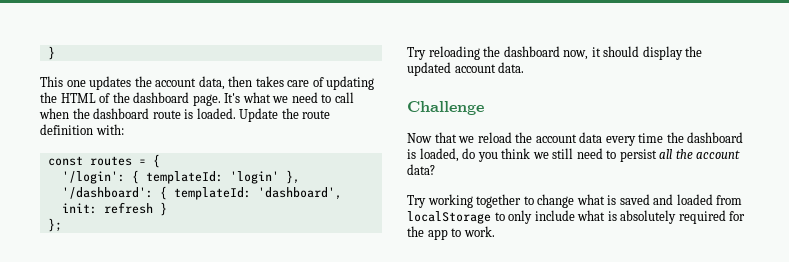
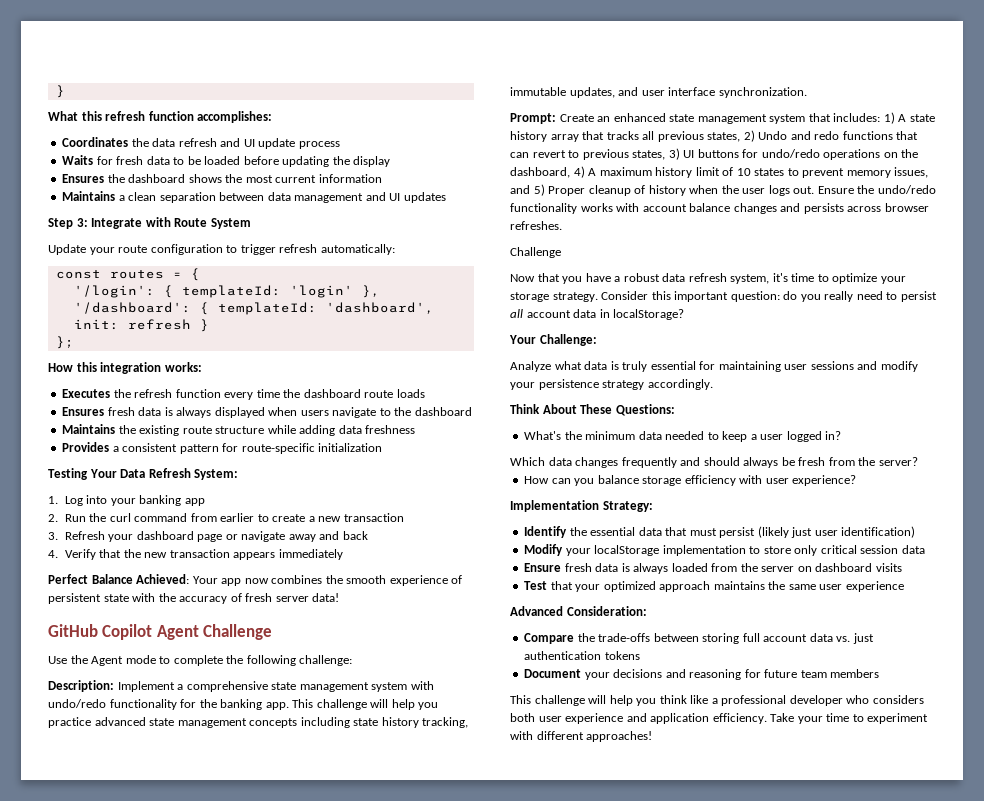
[47,46,55,60] [40,76,375,90] [40,92,354,106] [39,108,331,122] [40,124,124,135] } // This one updates the account data, then takes care of updating the HTML of the dashboard page. It's what we need to call when the dashboard route is loaded. Update the route definition with: -> [55,85,65,98] [48,111,273,123] [62,137,340,149] [62,155,391,167] [62,174,382,183] [62,191,446,203] [48,217,251,229] [48,244,395,255] } // What this refresh function accomplishes: // Coordinates the data refresh and UI update process // Waits for fresh data to be loaded before updating the display // Ensures the dashboard shows the most current information // Maintains a clean separation between data management and UI updates // Step 3: Integrate with Route System // Update your route configuration to trigger refresh automatically:
[407,46,703,60] [407,62,525,76] [407,101,484,115] [407,132,744,146] [407,148,741,162] [407,164,435,175] [407,194,743,208] [407,210,746,224] [407,226,495,240] Try reloading the dashboard now, it should display the updated account data. // Challenge // Now that we reload the account data every time the dashboard is loaded, do you think we still need to persist all the account data? // Try working together to change what is saved and loaded from localStorage to only include what is absolutely required for the app to work. -> [48,362,202,374] [62,389,425,400] [62,407,472,418] [62,424,416,436] [62,442,383,454] [48,468,239,480] [48,495,205,506] [48,513,404,522] [48,531,368,542] [48,549,343,560] [48,574,463,586] [48,593,340,604] [48,624,273,640] [48,655,353,666] [48,680,434,692] [48,699,439,710] [48,717,469,728] [510,87,807,98] [510,112,935,124] [510,130,919,142] [510,148,919,160] [510,166,929,178] [510,184,936,196] [510,203,929,214] [510,221,562,230] [510,247,561,258] [510,273,906,284] [510,291,937,302] [510,309,685,320] [509,334,597,346] [510,361,918,372] [510,379,713,390] [510,404,675,416] [524,431,842,442] [510,457,918,468] [524,475,857,486] [510,500,653,512] [524,526,916,538] [524,544,925,556] [524,563,902,574] [524,581,904,592] [510,606,647,616] [524,633,874,644] [524,651,640,660] [524,669,880,680] [510,695,924,706] [510,713,929,724] [510,731,653,742] How this integration works: // Executes the refresh function every time the dashboard route loads // Ensures fresh data is always displayed when users navigate to the dashboard // Maintains the existing route structure while adding data freshness // Provides a consistent pattern for route-specific initialization // Testing Your Data Refresh System: // 1. Log into your banking app // 2. Run the curl command from earlier to create a new transaction // 3. Refresh your dashboard page or navigate away and back // 4. Verify that the new transaction appears immediately // Perfect Balance Achieved: Your app now combines the smooth experience of persistent state with the accuracy of fresh server data! // GitHub Copilot Agent Challenge // Use the Agent mode to complete the following challenge: // Description: Implement a comprehensive state management system with undo/redo functionality for the banking app. This challenge will help you practice advanced state management concepts including state history tracking, immutable updates, and user interface synchronization. // Prompt: Create an enhanced state management system that includes: 1) A state history array that tracks all previous states, 2) Undo and redo functions that can revert to previous states, 3) UI buttons for undo/redo operations on the dashboard, 4) A maximum history limit of 10 states to prevent memory issues, and 5) Proper cleanup of history when the user logs out. Ensure the undo/redo functionality works with account balance changes and persists across browser refreshes. // Challenge // Now that you have a robust data refresh system, it's time to optimize your storage strategy. Consider this important question: do you really need to persist all account data in localStorage? // Your Challenge: // Analyze what data is truly essential for maintaining user sessions and modify your persistence strategy accordingly. // Think About These Questions: // What's the minimum data needed to keep a user logged in? // Which data changes frequently and should always be fresh from the server? // How can you balance storage efficiency with user experience? // Implementation Strategy: // Identify the essential data that must persist (likely just user identification) // Modify your localStorage implementation to store only critical session data // Ensure fresh data is always loaded from the server on dashboard visits // Test that your optimized approach maintains the same user experience // Advanced Consideration: // Compare the trade-offs between storing full account data vs. just authentication tokens // Document your decisions and reasoning for future team members // This challenge will help you think like a professional developer who considers both user experience and application efficiency. Take your time to experiment with different approaches!

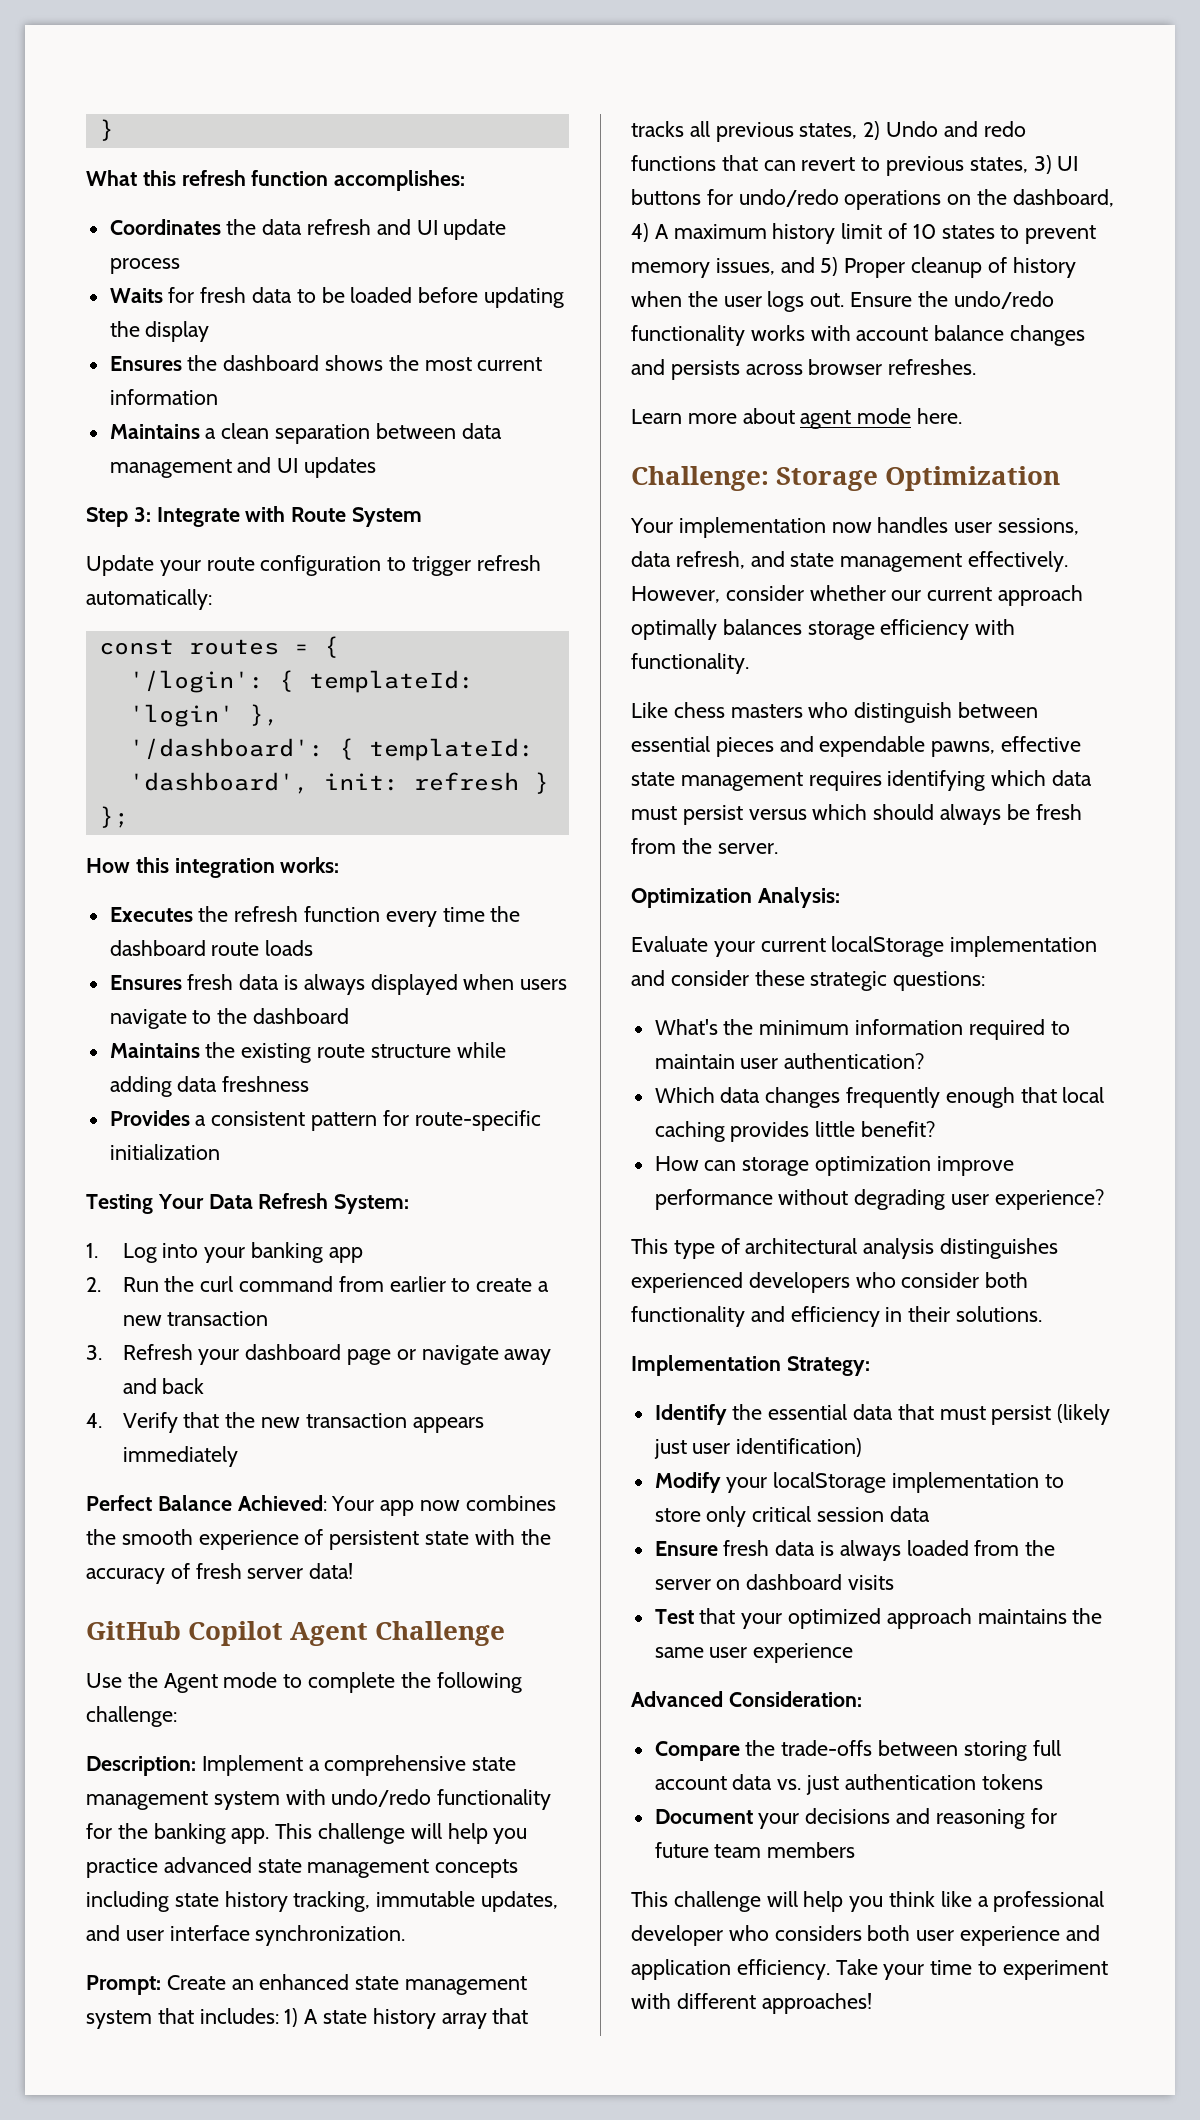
[510,247,561,258] [510,273,906,284] [510,291,937,302] [510,309,685,320] [509,334,597,346] [510,361,918,372] [510,379,713,390] [510,404,675,416] [524,431,842,442] [510,457,701,468] Challenge // Now that you have a robust data refresh system, it's time to optimize your storage strategy. Consider this important question: do you really need to persist all account data in localStorage? // Your Challenge: // Analyze what data is truly essential for maintaining user sessions and modify your persistence strategy accordingly. // Think About These Questions: // What's the minimum data needed to keep a user logged in? // Which data changes frequently and -> [631,408,963,429] [631,466,1061,491] [630,517,1079,538] [631,551,1069,572] [631,585,1084,606] [631,619,1016,640] [631,653,749,674] [631,702,1039,723] [631,736,1082,757] [631,770,1093,791] [631,804,868,825] Learn more about agent mode here. // Challenge: Storage Optimization // Your implementation now handles user sessions, data refresh, and state management effectively. However, consider whether our current approach optimally balances storage efficiency with functionality. // Like chess masters who distinguish between essential pieces and expendable pawns, effective state management requires identifying which data must persist versus which
[878,457,918,466] [524,475,857,486] server? // How can you balance storage efficiency with user experience? -> [717,843,778,854] [631,887,840,908] [631,936,1098,957] [631,970,986,991] [654,1019,1070,1040] [654,1053,925,1069] [654,1087,1105,1108] [654,1121,936,1142] [654,1156,1014,1176] [654,1189,1104,1210] [631,1238,1059,1259] [631,1272,1029,1293] [631,1306,1043,1327] server. // Optimization Analysis: // Evaluate your current localStorage implementation and consider these strategic questions: // What's the minimum information required to maintain user authentication? // Which data changes frequently enough that local caching provides little benefit? // How can storage optimization improve performance without degrading user experience? // This type of architectural analysis distinguishes experienced developers who consider both functionality and efficiency in their solutions.

